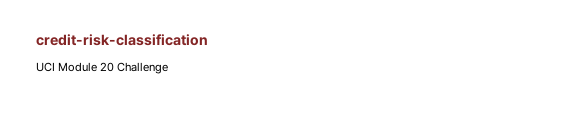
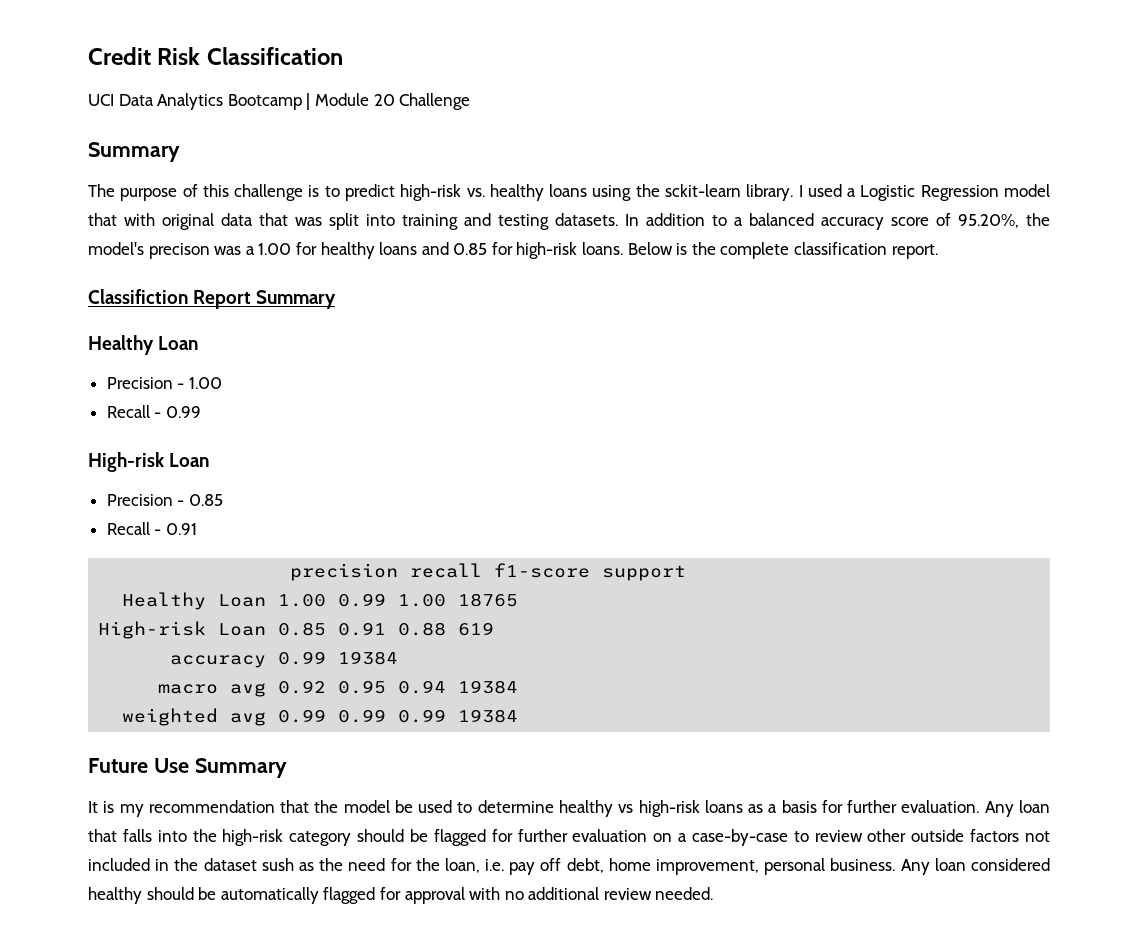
[36,34,208,46] [36,62,169,74] credit-risk-classification // UCI Module 20 Challenge -> [88,47,343,65] [88,93,471,110] [88,142,180,162] [88,184,1051,201] [88,213,1050,230] [88,242,938,259] [88,289,337,309] [88,335,199,355] [106,377,222,389] [106,405,201,418] [88,452,210,472] [106,494,223,506] [106,522,197,535] [290,563,687,581] [122,592,519,610] [98,621,495,639] [170,651,399,668] [158,680,519,697] [122,708,519,726] [88,758,287,778] [88,800,1050,817] [88,829,1051,846] [88,858,1050,875] [88,887,714,904] Credit Risk Classification // UCI Data Analytics Bootcamp | Module 20 Challenge // Summary // The purpose of this challenge is to predict high-risk vs. healthy loans using the sckit-learn library. I used a Logistic Regression model that with original data that was split into training and testing datasets. In addition to a balanced accuracy score of 95.20%, the model's precison was a 1.00 for healthy loans and 0.85 for high-risk loans. Below is the complete classification report. // Classifiction Report Summary // Healthy Loan // Precision - 1.00 // Recall - 0.99 // High-risk Loan // Precision - 0.85 // Recall - 0.91 // precision recall f1-score support // Healthy Loan 1.00 0.99 1.00 18765 // High-risk Loan 0.85 0.91 0.88 619 // accuracy 0.99 19384 // macro avg 0.92 0.95 0.94 19384 // weighted avg 0.99 0.99 0.99 19384 // Future Use Summary // It is my recommendation that the model be used to determine healthy vs high-risk loans as a basis for further evaluation. Any loan that falls into the high-risk category should be flagged for further evaluation on a case-by-case to review other outside factors not included in the dataset sush as the need for the loan, i.e. pay off debt, home improvement, personal business. Any loan considered healthy should be automatically flagged for approval with no additional review needed.

